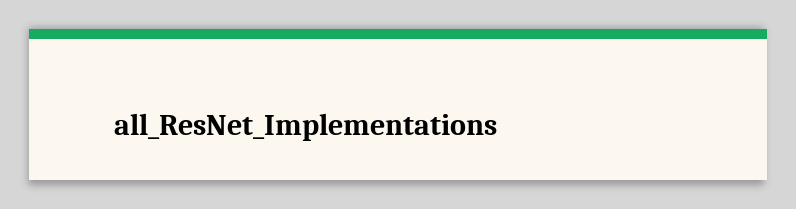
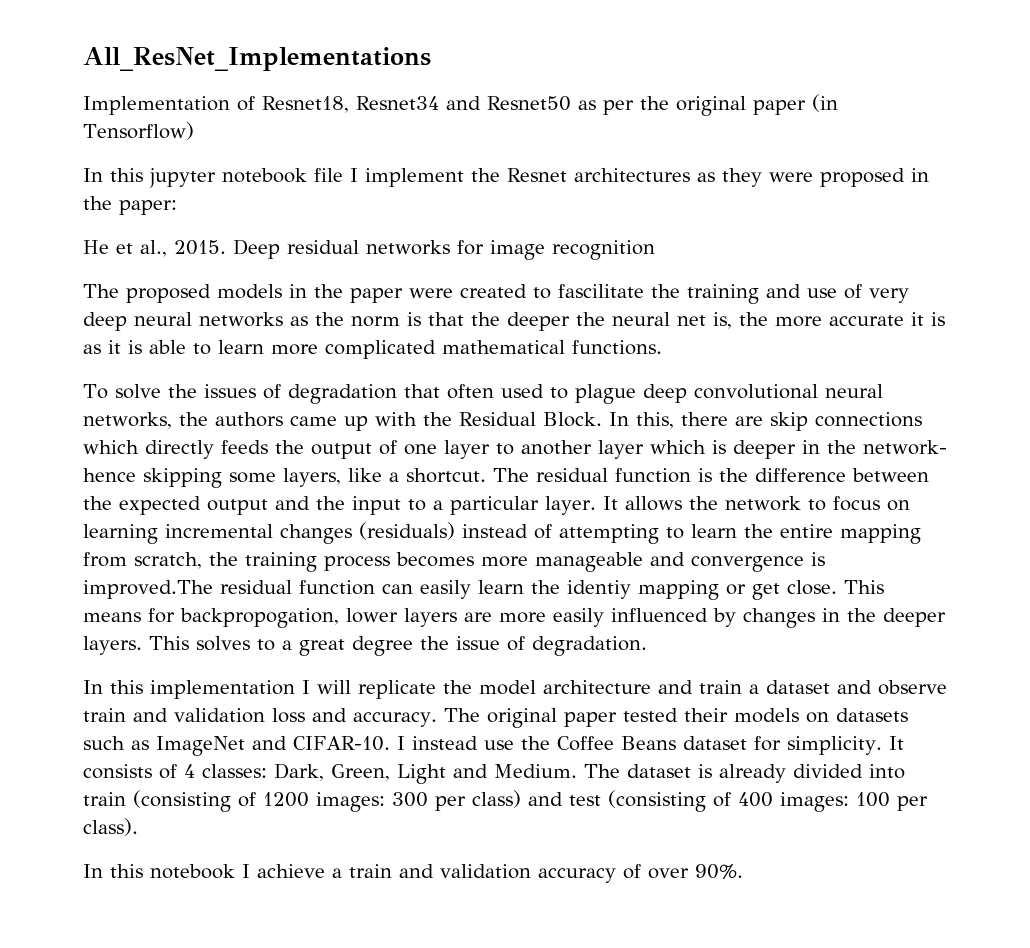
[114,113,497,141] all_ResNet_Implementations -> [83,47,431,71] [83,94,838,116] [83,122,194,140] [83,168,929,188] [83,196,177,215] [83,239,655,260] [83,284,909,304] [83,312,945,331] [83,340,662,359] [83,384,883,404] [83,412,922,431] [83,440,947,459] [83,468,929,488] [83,496,910,515] [83,522,921,544] [83,552,825,572] [83,580,884,600] [83,608,946,628] [83,636,647,656] [83,680,947,699] [83,708,908,728] [83,736,904,756] [83,763,905,784] [83,790,928,812] [83,818,138,836] [83,864,743,883] All_ResNet_Implementations // Implementation of Resnet18, Resnet34 and Resnet50 as per the original paper (in Tensorflow) // In this jupyter notebook file I implement the Resnet architectures as they were proposed in the paper: // He et al., 2015. Deep residual networks for image recognition // The proposed models in the paper were created to fascilitate the training and use of very deep neural networks as the norm is that the deeper the neural net is, the more accurate it is as it is able to learn more complicated mathematical functions. // To solve the issues of degradation that often used to plague deep convolutional neural networks, the authors came up with the Residual Block. In this, there are skip connections which directly feeds the output of one layer to another layer which is deeper in the network- hence skipping some layers, like a shortcut. The residual function is the difference between the expected output and the input to a particular layer. It allows the network to focus on learning incremental changes (residuals) instead of attempting to learn the entire mapping from scratch, the training process becomes more manageable and convergence is improved.The residual function can easily learn the identiy mapping or get close. This means for backpropogation, lower layers are more easily influenced by changes in the deeper layers. This solves to a great degree the issue of degradation. // In this implementation I will replicate the model architecture and train a dataset and observe train and validation loss and accuracy. The original paper tested their models on datasets such as ImageNet and CIFAR-10. I instead use the Coffee Beans dataset for simplicity. It consists of 4 classes: Dark, Green, Light and Medium. The dataset is already divided into train (consisting of 1200 images: 300 per class) and test (consisting of 400 images: 100 per class). // In this notebook I achieve a train and validation accuracy of over 90%.

